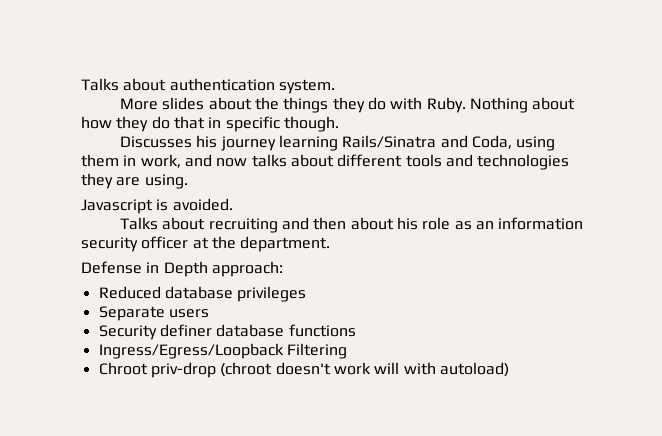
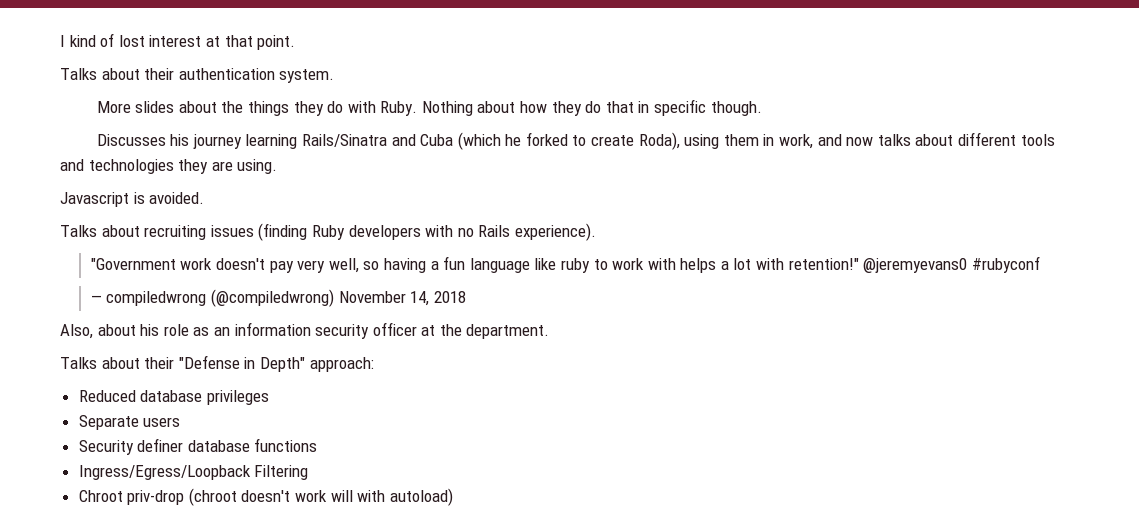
[81,78,167,91] Talks about -> [60,33,296,50] [60,68,175,80] I kind of lost interest at that point. // Talks about their
[471,135,512,149] Coda, -> [420,132,680,150] Cuba (which he forked to create Roda),
[281,217,347,230] and then -> [210,223,596,241] [90,256,1040,273] [90,289,466,307] [60,324,93,339] issues (finding Ruby developers with no Rails experience). // "Government work doesn't pay very well, so having a fun language like ruby to work with helps a lot with retention!" @jeremyevans0 #rubyconf // — compiledwrong (@compiledwrong) November 14, 2018 // Also,
[81,261,208,277] Defense in Depth -> [60,355,305,372] Talks about their "Defense in Depth"

